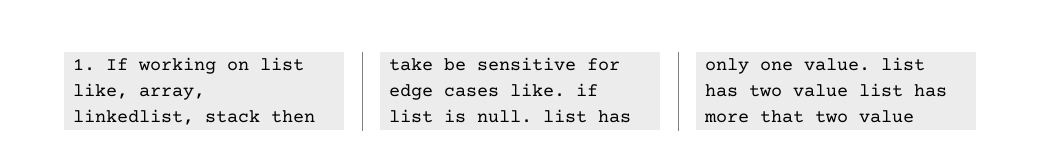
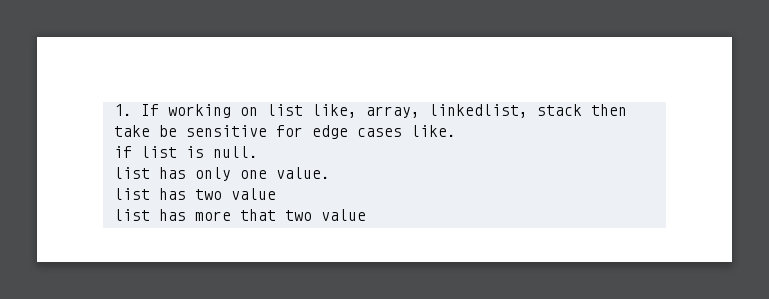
(565, 90) none -> (456, 131) //
(532, 116) none -> (258, 152) //
(870, 64) none -> (330, 173) //
(848, 90) none -> (276, 194) //

